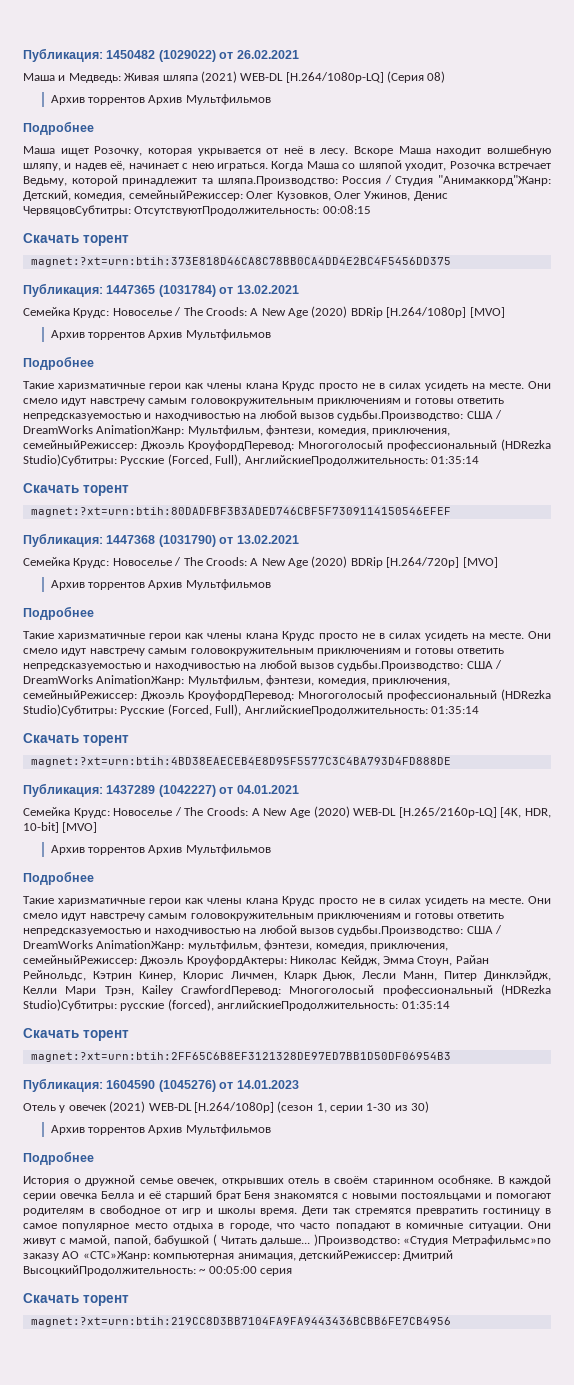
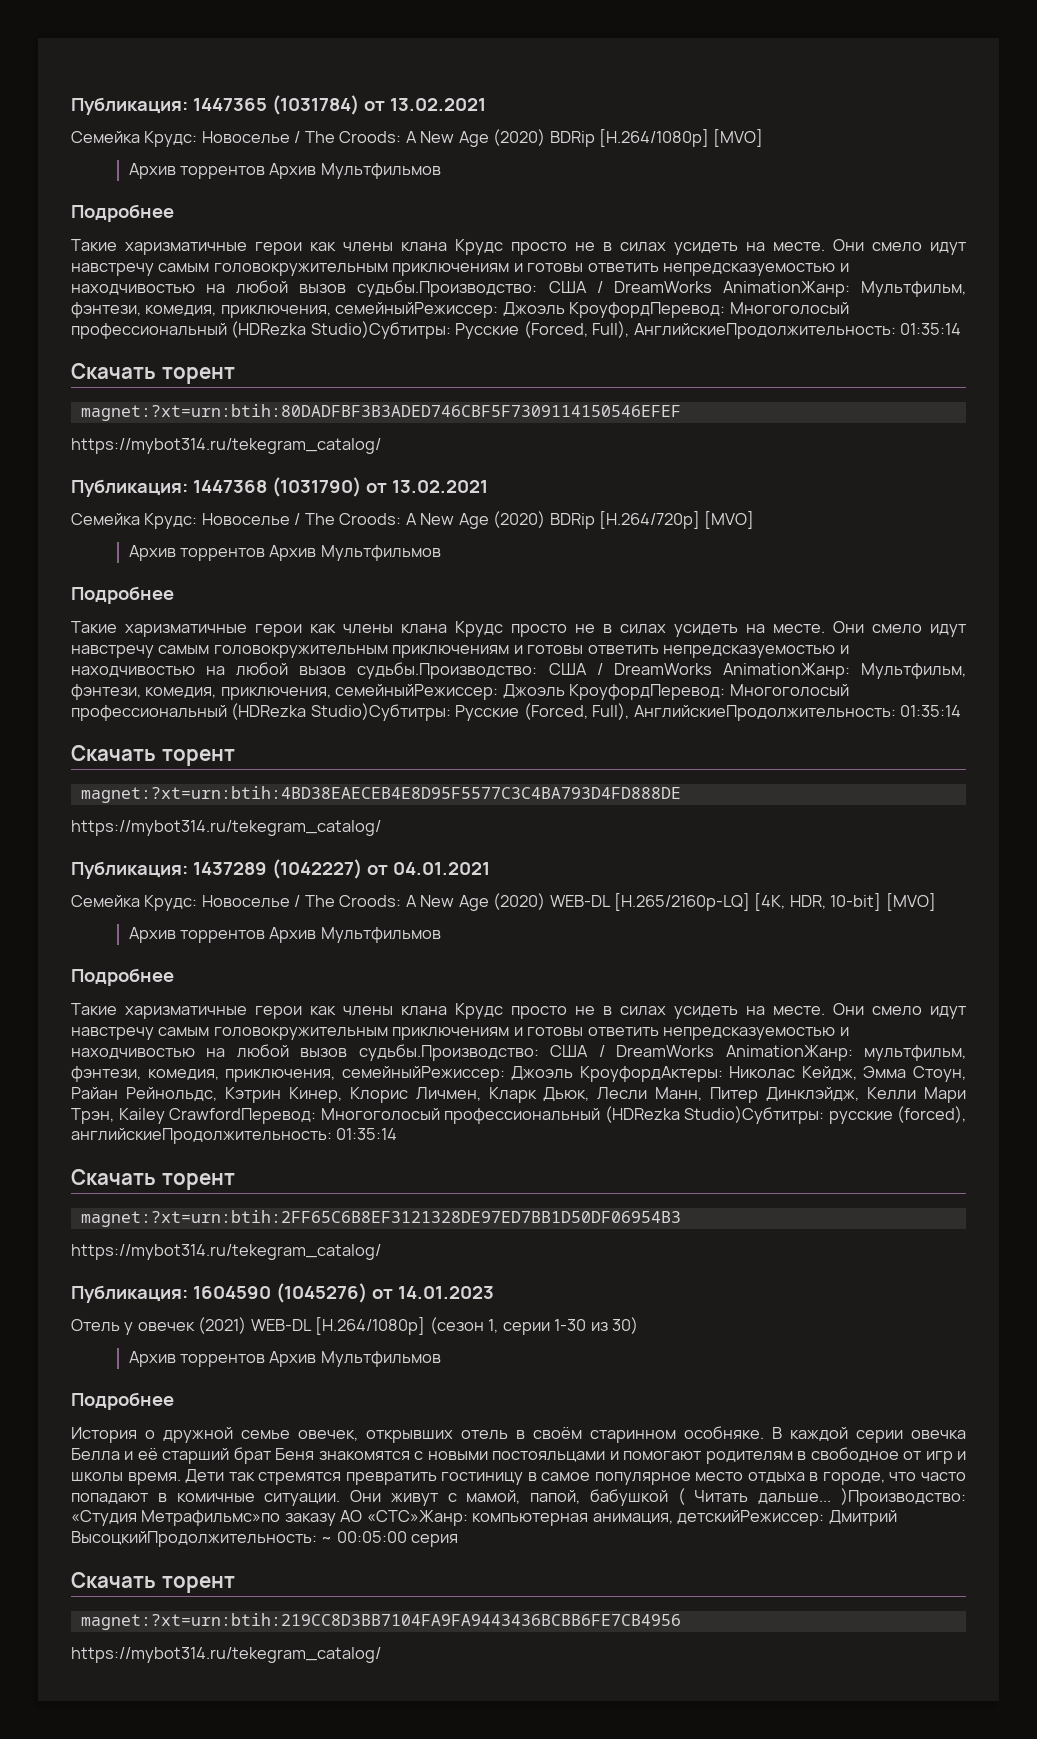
[23,48,299,62] [23,71,446,83] [50,94,271,105] [23,121,94,135] [23,145,552,156] [23,160,551,171] [23,175,551,186] [23,190,448,201] [23,205,371,216] [23,233,129,246] [30,257,451,267] [23,283,103,297] Публикация: 1450482 (1029022) от 26.02.2021 // Маша и Медведь: Живая шляпа (2021) WEB-DL [H.264/1080p-LQ] (Серия 08) // Архив торрентов Архив Мультфильмов // Подробнее // Маша ищет Розочку, которая укрывается от неё в лесу. Вскоре Маша находит волшебную шляпу, и надев её, начинает с нею играться. Когда Маша со шляпой уходит, Розочка встречает Ведьму, которой принадлежит та шляпа.Производство: Россия / Студия "Анимаккорд"Жанр: Детский, комедия, семейныйРежиссер: Олег Кузовков, Олег Ужинов, Денис ЧервяцовСубтитры: ОтсутствуютПродолжительность: 00:08:15 // Скачать торент // magnet:?xt=urn:btih:373E818D46CA8C78BB0CA4DD4E2BC4F5456DD375 // Публикация: -> [71,97,188,115] Публикация:
(451, 512) none -> [71,438,381,454] // https://mybot314.ru/tekegram_catalog/
(451, 762) none -> [71,820,381,836] // https://mybot314.ru/tekegram_catalog/
(451, 1057) none -> [71,1244,381,1260] // https://mybot314.ru/tekegram_catalog/
(451, 1322) none -> [71,1647,381,1663] // https://mybot314.ru/tekegram_catalog/

